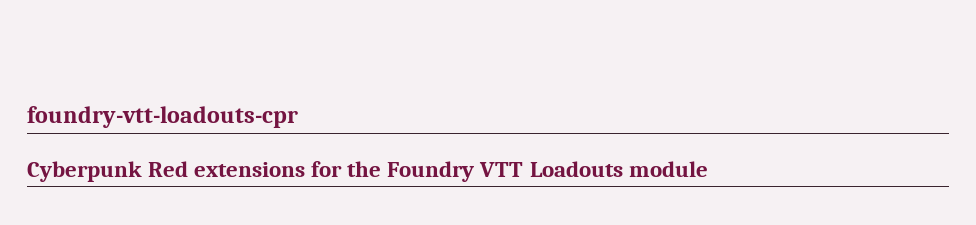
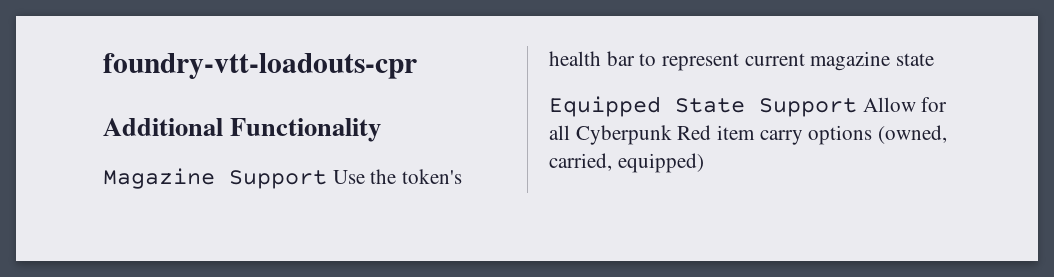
[27,161,708,182] Cyberpunk Red extensions for the Foundry VTT Loadouts module -> [103,118,382,142] [103,168,463,189] [549,51,935,71] [549,96,948,117] [549,125,948,145] [549,153,704,173] Additional Functionality // Magazine Support Use the token's health bar to represent current magazine state // Equipped State Support Allow for all Cyberpunk Red item carry options (owned, carried, equipped)

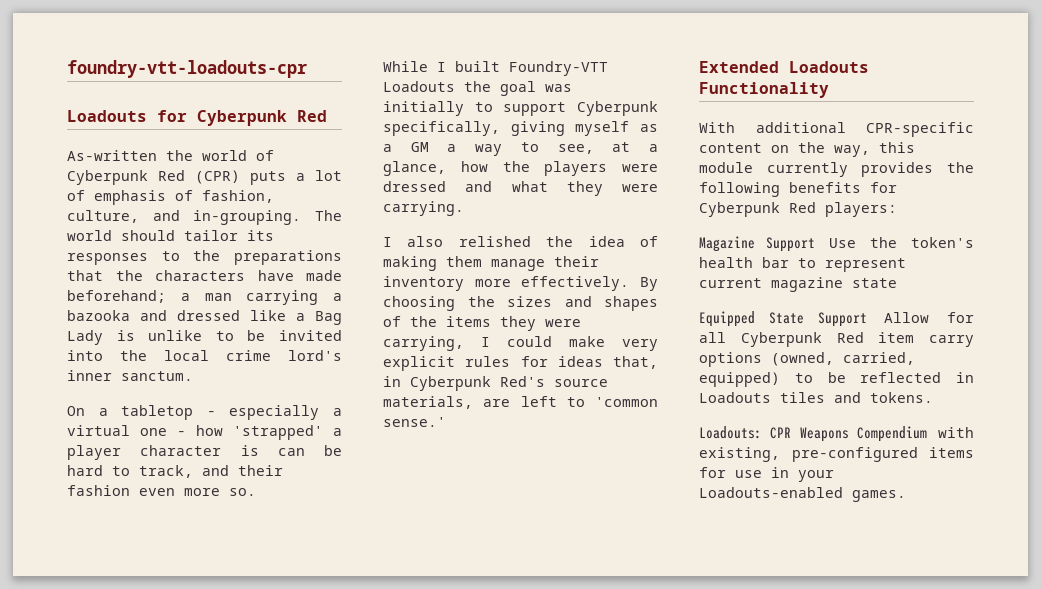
[103,118,382,142] Additional Functionality -> [67,110,327,126] [67,150,274,161] [67,170,342,185] [67,190,274,205] [67,210,342,225] [67,230,274,241] [67,250,342,265] [67,270,342,281] [67,290,342,305] [67,310,342,325] [67,330,342,345] [67,350,342,361] [67,370,193,381] [67,405,342,420] [67,425,342,440] [67,445,342,460] [67,465,283,478] [67,485,256,496] [383,61,608,76] [383,81,572,96] [383,101,658,116] [383,121,658,136] [383,142,658,156] [383,161,658,176] [383,181,658,196] [383,201,464,216] [383,236,658,247] [383,256,599,271] [383,276,658,291] [383,296,658,311] [383,316,581,331] [383,336,658,351] [383,356,658,371] [383,376,608,391] [383,396,658,409] [383,417,446,427] [699,61,869,73] [699,82,829,98] [699,122,974,137] [699,142,915,157] [699,162,974,177] [699,182,897,197] [699,202,897,217] Loadouts for Cyberpunk Red // As-written the world of Cyberpunk Red (CPR) puts a lot of emphasis of fashion, culture, and in-grouping. The world should tailor its responses to the preparations that the characters have made beforehand; a man carrying a bazooka and dressed like a Bag Lady is unlike to be invited into the local crime lord's inner sanctum. // On a tabletop - especially a virtual one - how 'strapped' a player character is can be hard to track, and their fashion even more so. // While I built Foundry-VTT Loadouts the goal was initially to support Cyberpunk specifically, giving myself as a GM a way to see, at a glance, how the players were dressed and what they were carrying. // I also relished the idea of making them manage their inventory more effectively. By choosing the sizes and shapes of the items they were carrying, I could make very explicit rules for ideas that, in Cyberpunk Red's source materials, are left to 'common sense.' // Extended Loadouts Functionality // With additional CPR-specific content on the way, this module currently provides the following benefits for Cyberpunk Red players:
(704, 163) none -> [794,372,974,383] [699,392,933,403] [699,426,974,442] [699,447,974,462] [699,467,834,482] [699,487,906,502] to be reflected in Loadouts tiles and tokens. // Loadouts: CPR Weapons Compendium with existing, pre-configured items for use in your Loadouts-enabled games.

